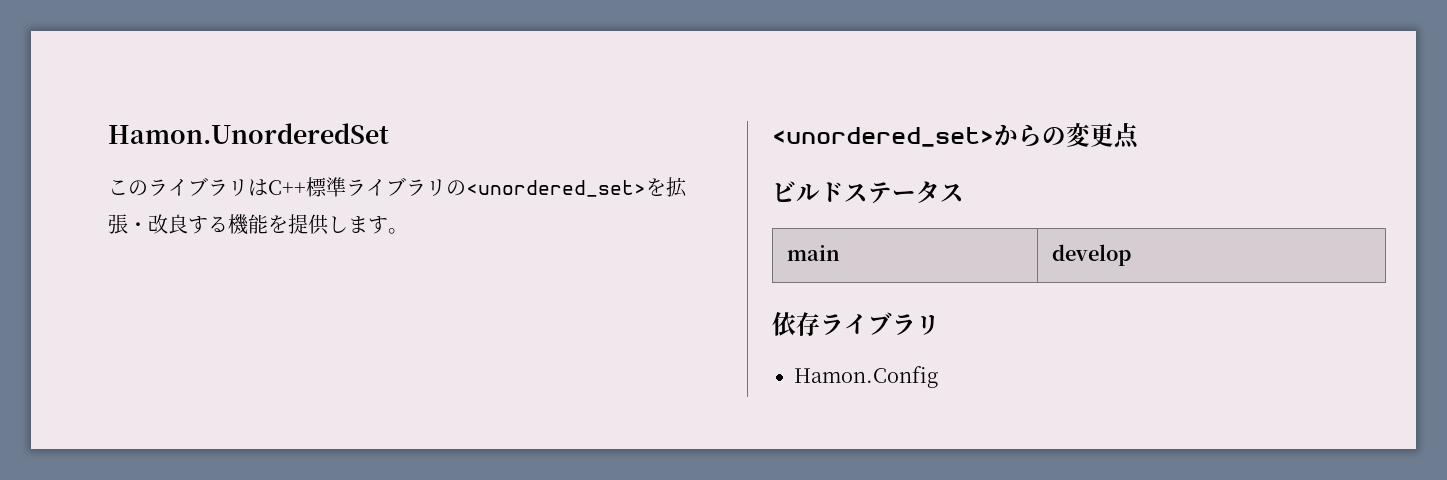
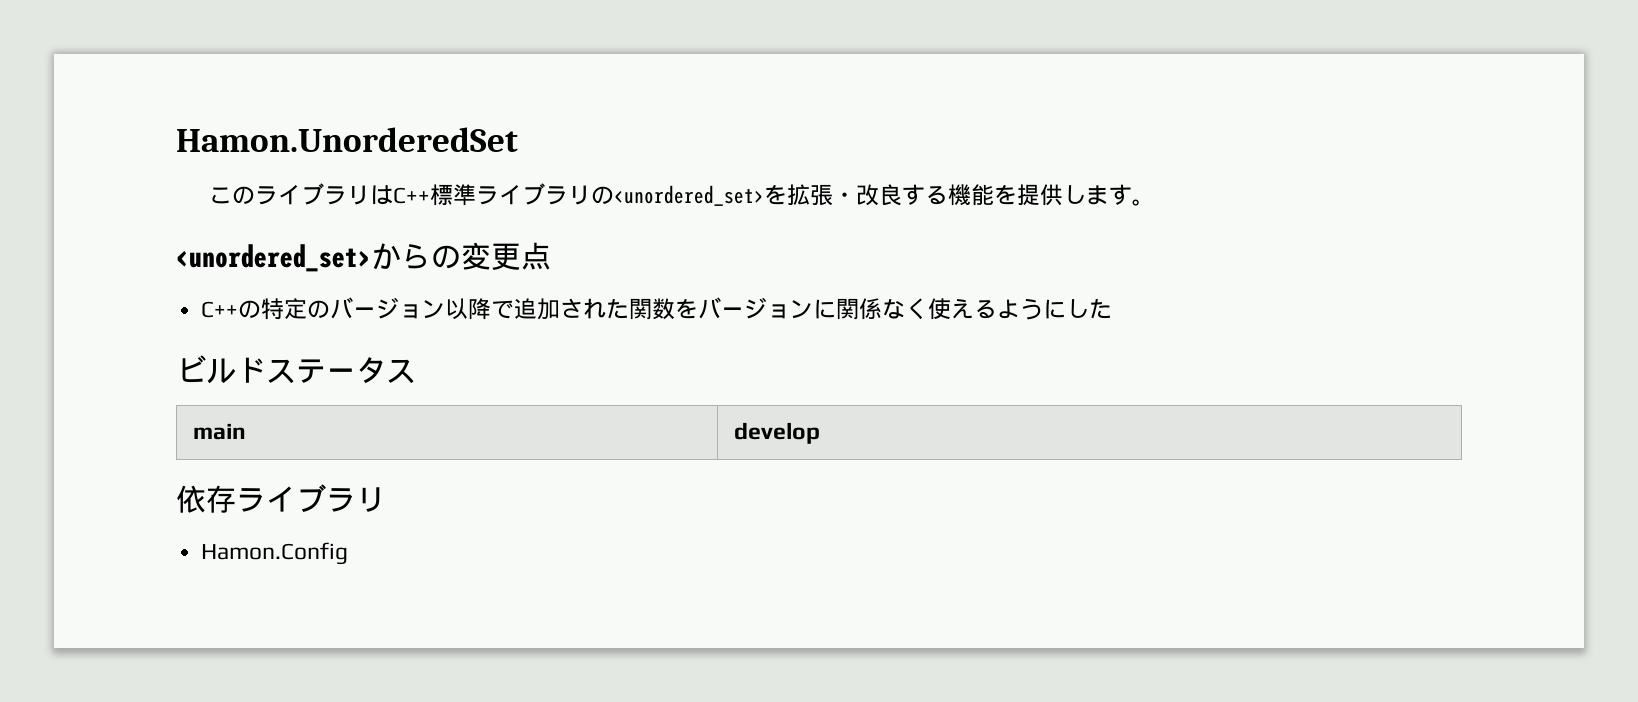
(1139, 135) none -> [201,297,1113,320] // C++の特定のバージョン以降で追加された関数をバージョンに関係なく使えるようにした

